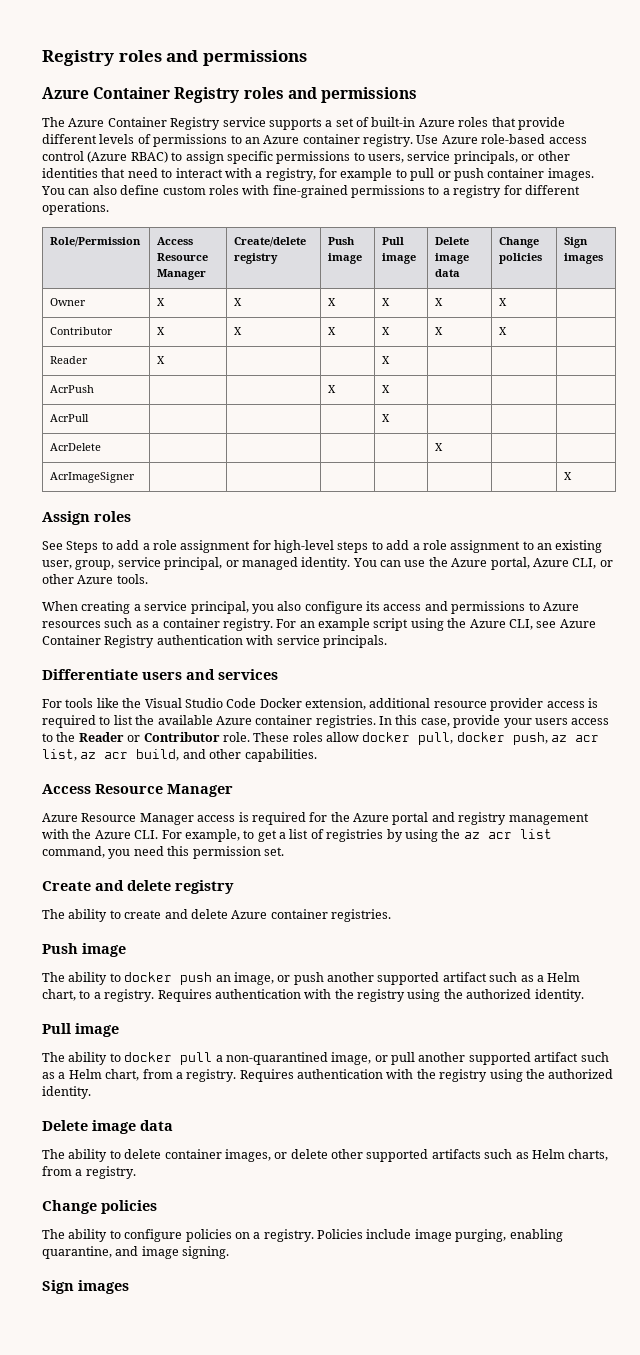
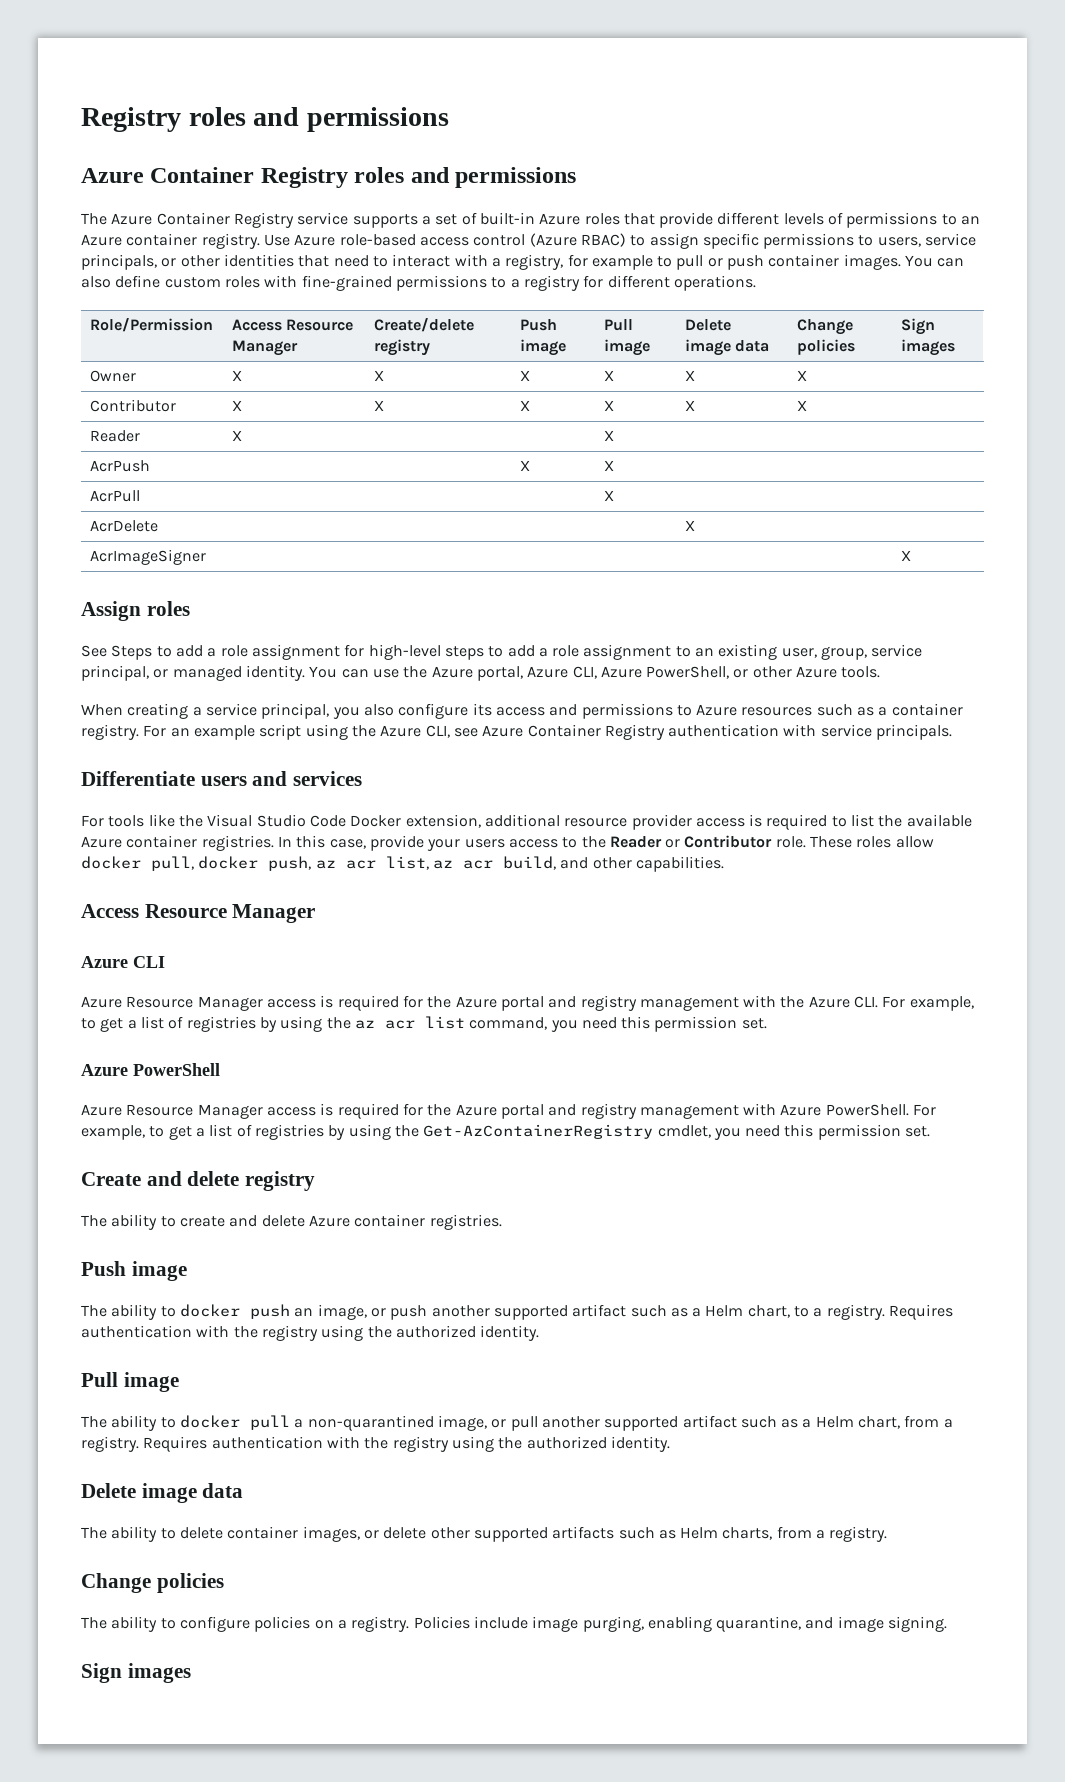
(597, 563) none -> [600,666,730,679] Azure PowerShell,
(233, 790) none -> [81,956,165,968] // Azure CLI
(284, 851) none -> [81,1063,220,1076] [81,1103,937,1119] [81,1124,931,1140] // Azure PowerShell // Azure Resource Manager access is required for the Azure portal and registry management with Azure PowerShell. For example, to get a list of registries by using the Get-AzContainerRegistry cmdlet, you need this permission set.

